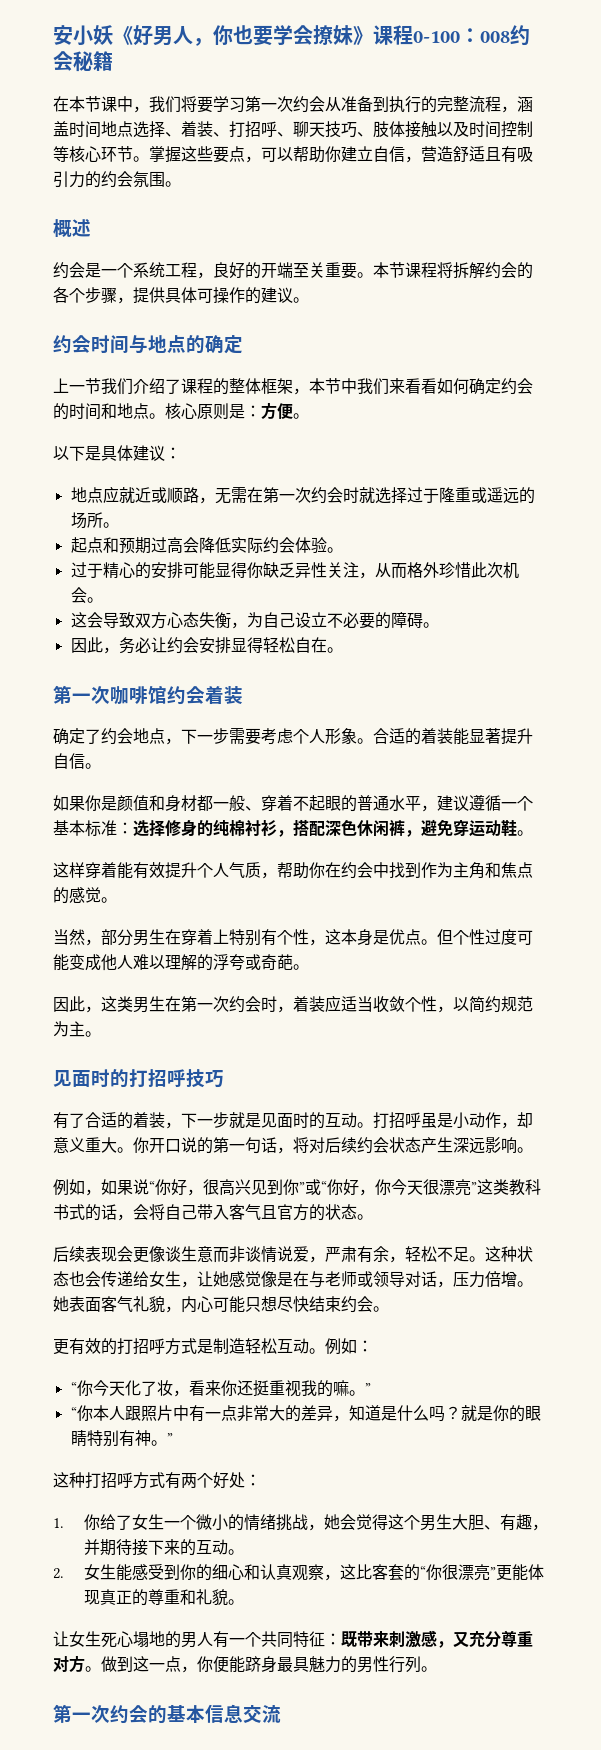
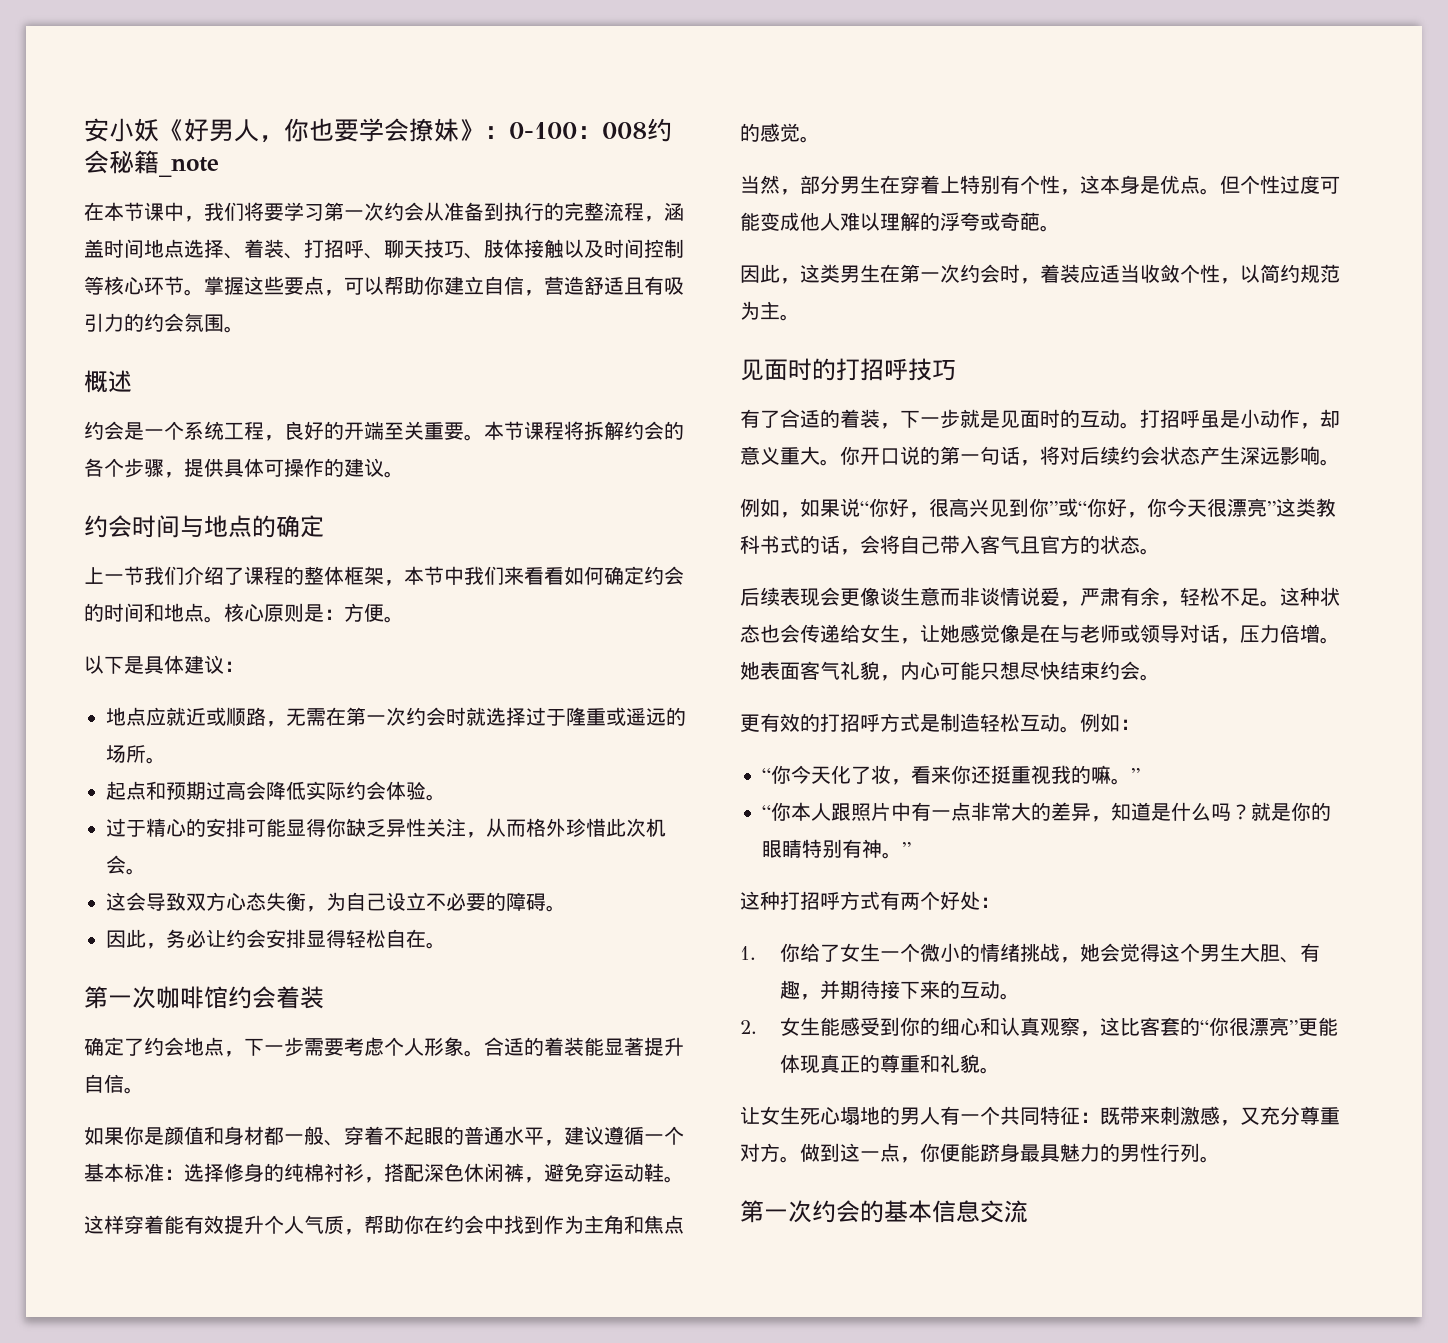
[373,25,413,45] 课程 -> [484,126,509,139] ：
(113, 61) none -> [159,157,219,177] _note

